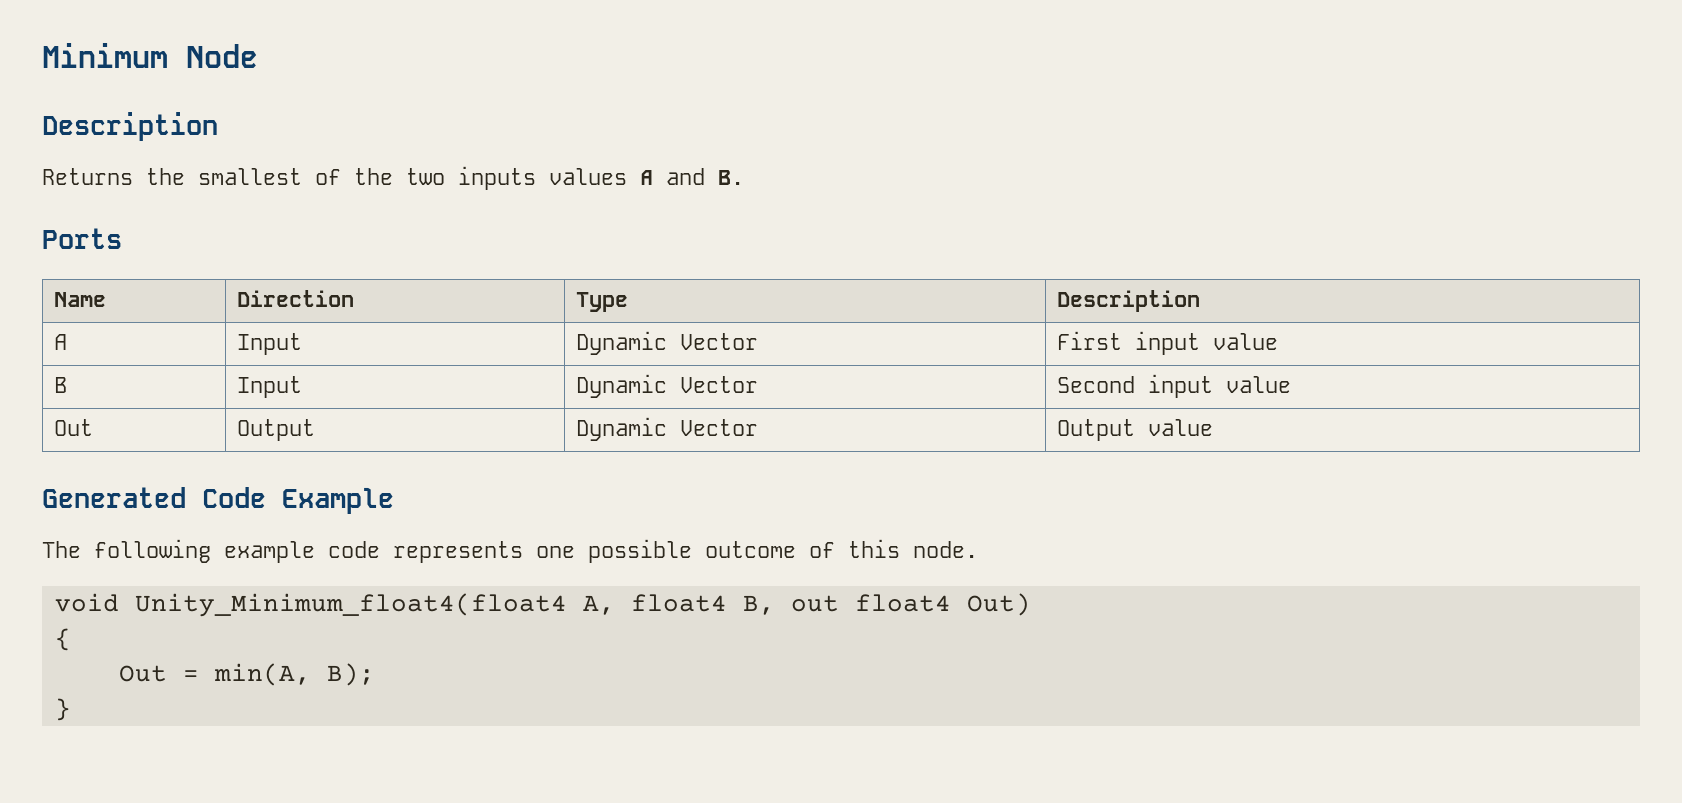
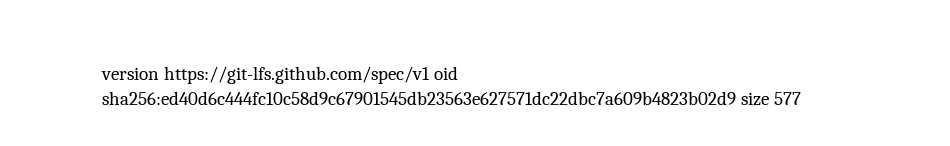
[42,43,258,68] [42,112,218,141] [42,166,744,190] [42,228,122,249] [53,292,106,307] [236,290,354,307] [575,292,628,312] [1056,290,1200,312] [53,334,67,350] [236,333,302,355] [575,331,758,355] [1056,331,1278,355] [53,377,67,393] [236,376,302,398] [575,374,758,398] [1056,374,1291,398] [53,419,93,436] [236,419,315,441] [575,417,758,441] [1056,419,1213,441] [42,487,394,514] [42,539,978,563] [54,593,1031,617] [54,628,71,651] [118,663,375,686] [54,698,71,721] Minimum Node // Description // Returns the smallest of the two inputs values A and B. // Ports // Name | Direction | Type | Description // A | Input | Dynamic Vector | First input value // B | Input | Dynamic Vector | Second input value // Out | Output | Dynamic Vector | Output value // Generated Code Example // The following example code represents one possible outcome of this node. // void Unity_Minimum_float4(float4 A, float4 B, out float4 Out) // { // Out = min(A, B); // } -> [101,66,459,84] [102,91,802,106] version https://git-lfs.github.com/spec/v1 oid sha256:ed40d6c444fc10c58d9c67901545db23563e627571dc22dbc7a609b4823b02d9 size 577

